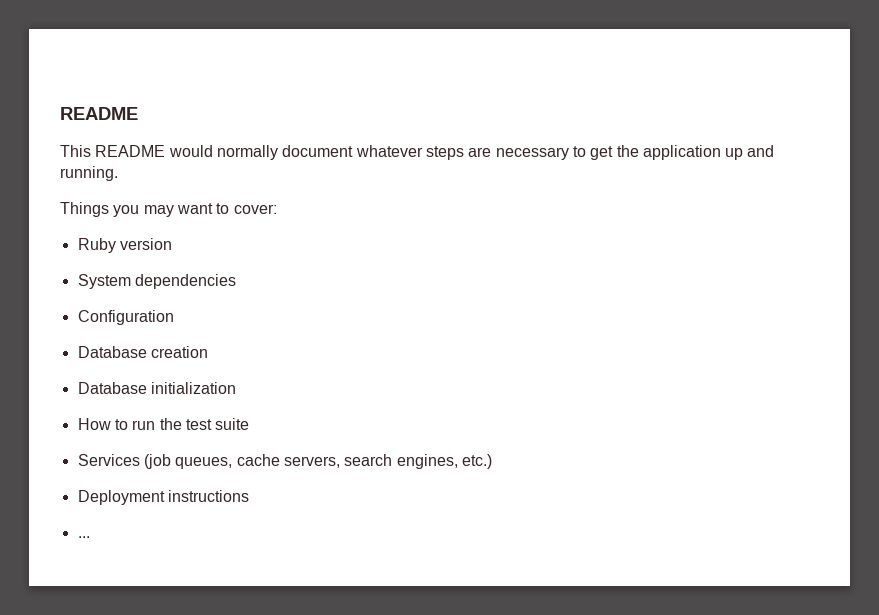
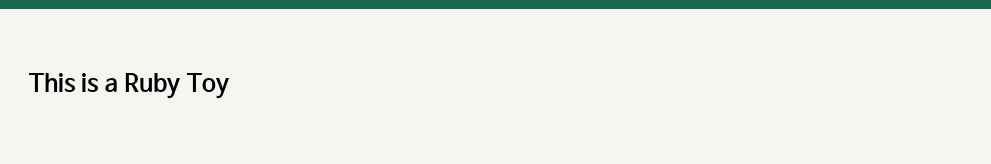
[60,107,138,120] [60,145,775,160] [60,166,118,181] [60,202,277,217] [77,238,172,253] [77,274,236,289] [77,310,174,325] [77,346,208,358] [77,382,236,394] [77,418,250,430] [77,454,492,469] [77,490,249,505] [77,536,90,538] README // This README would normally document whatever steps are necessary to get the application up and running. // Things you may want to cover: // Ruby version // System dependencies // Configuration // Database creation // Database initialization // How to run the test suite // Services (job queues, cache servers, search engines, etc.) // Deployment instructions // ... -> [29,73,229,99] This is a Ruby Toy

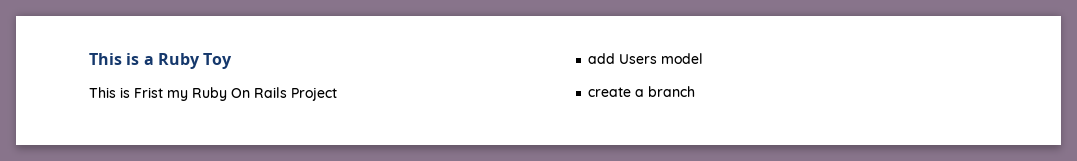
(229, 86) none -> [89,87,337,101] [588,53,704,64] [588,86,696,97] // This is Frist my Ruby On Rails Project // add Users model // create a branch

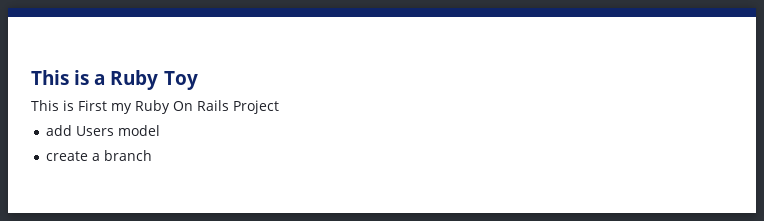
[134,87,163,98] Frist -> [78,100,107,111] First

